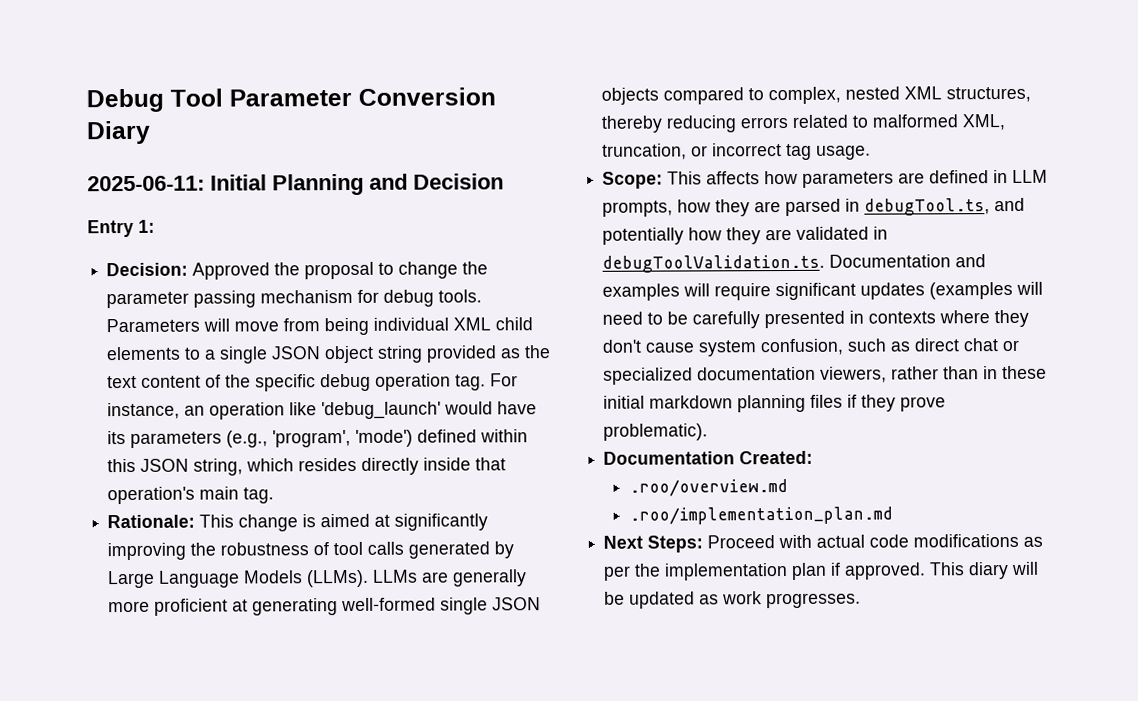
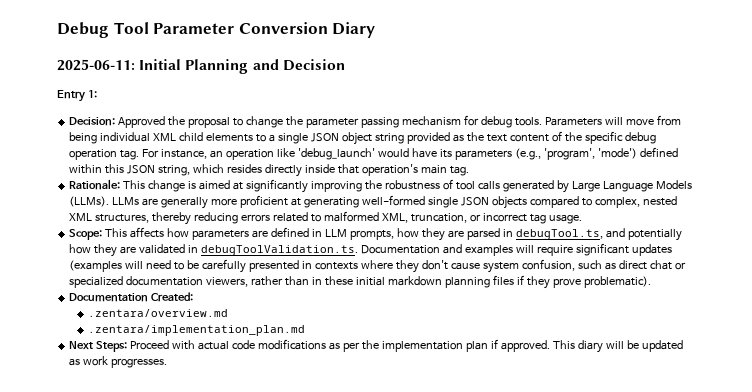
[628,479,788,497] [628,506,893,525] .roo/overview.md // .roo/implementation_plan.md -> [87,309,228,317] [87,325,305,336] .zentara/overview.md // .zentara/implementation_plan.md

